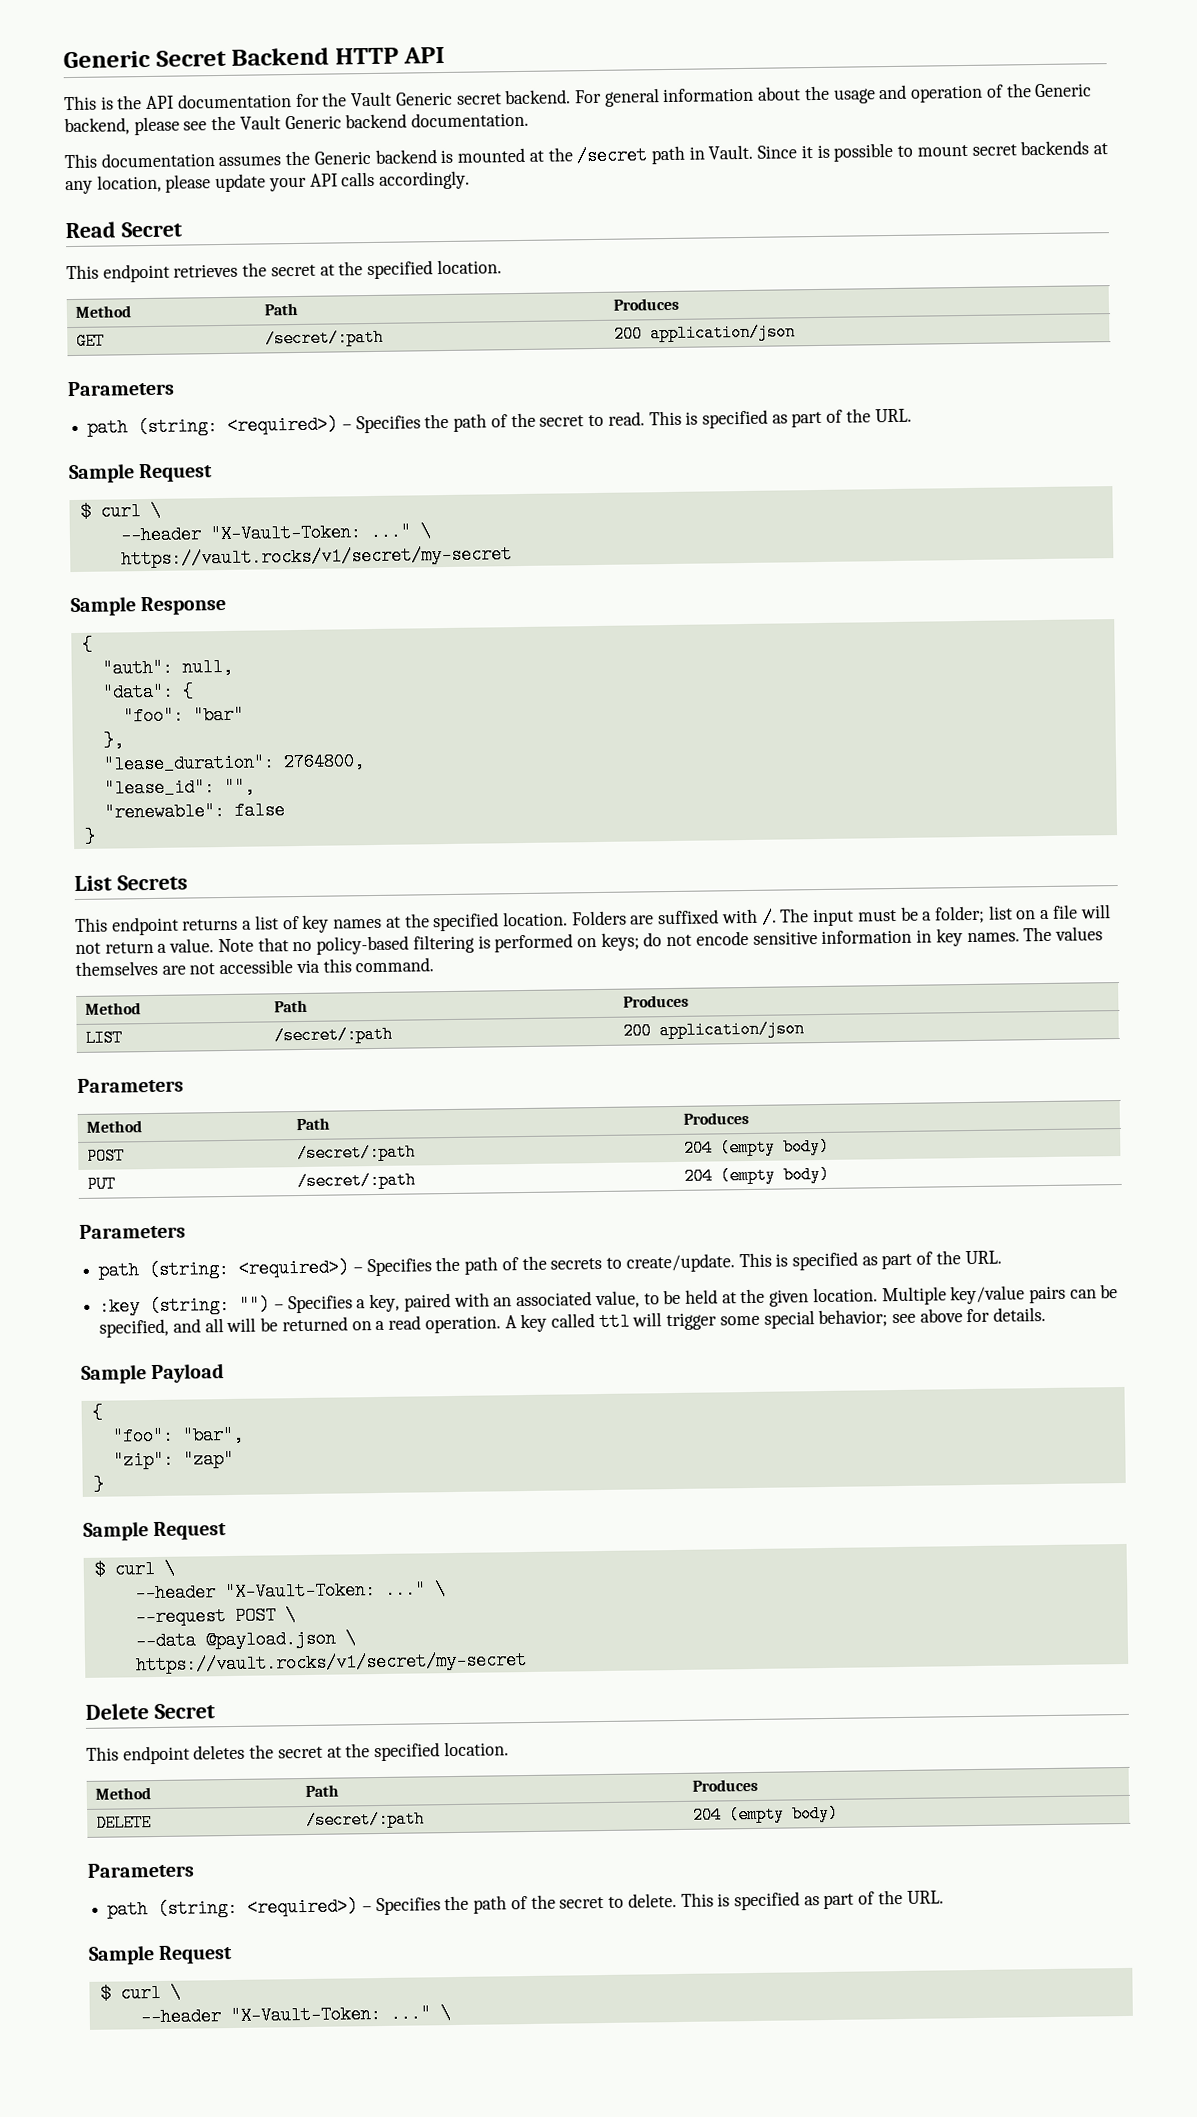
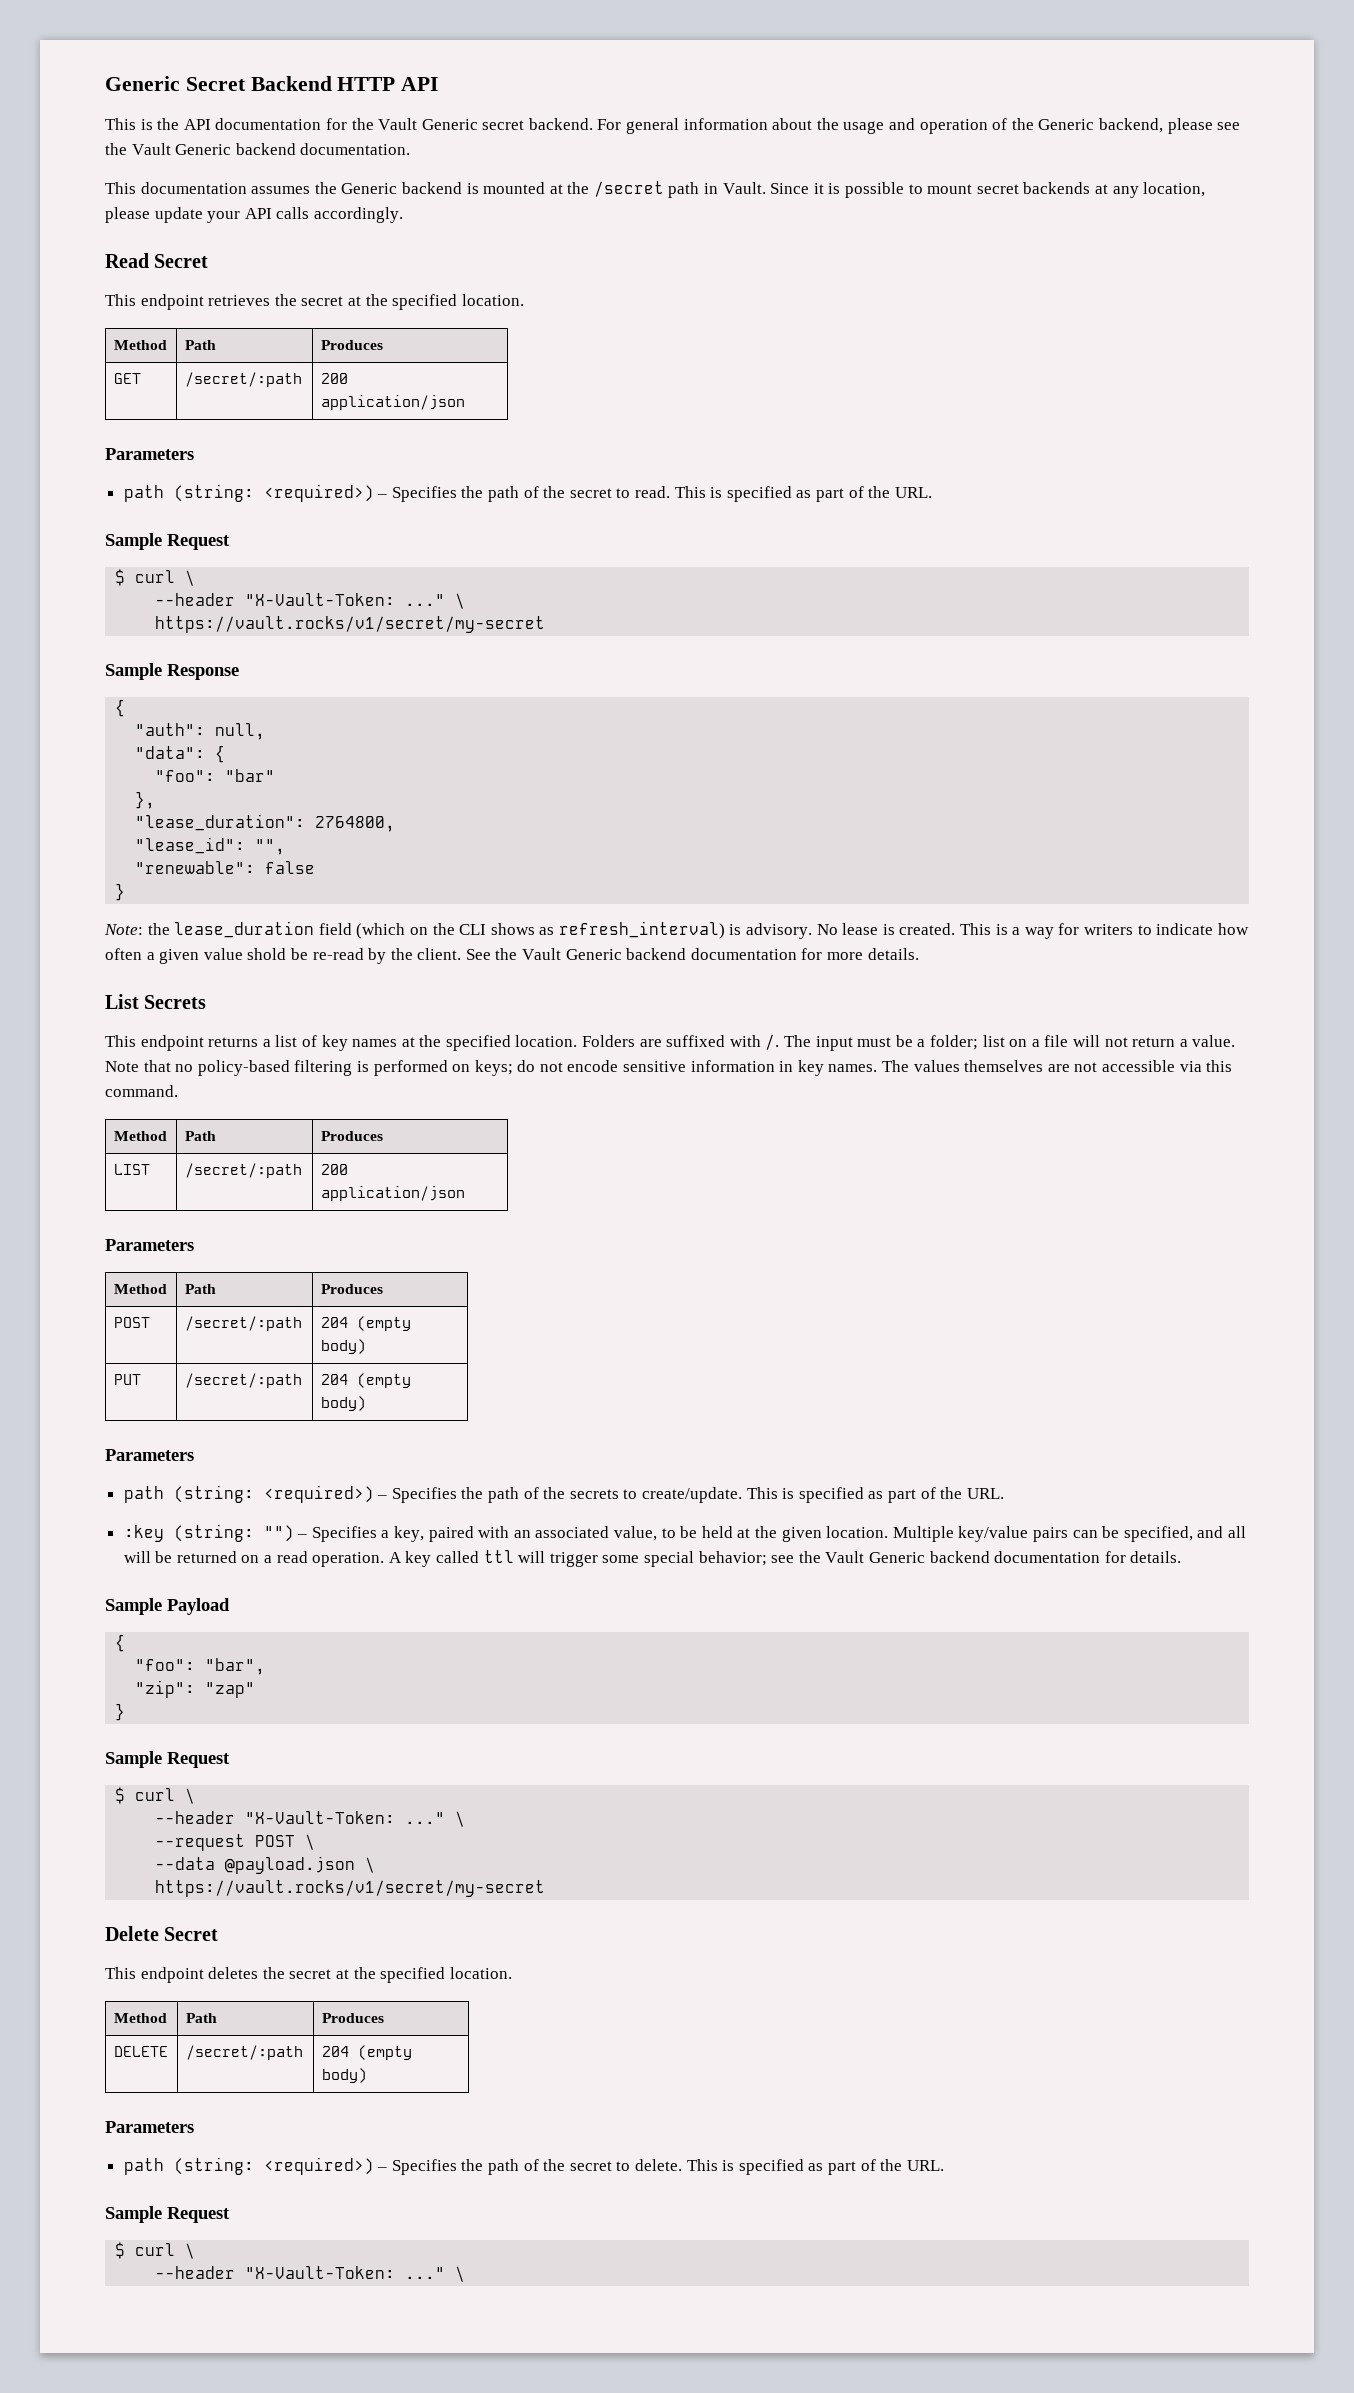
(96, 836) none -> [104,921,1249,939] [105,948,919,964] // Note: the lease_duration field (which on the CLI shows as refresh_interval) is advisory. No lease is created. This is a way for writers to indicate how often a given value shold be re-read by the client. See the Vault Generic backend documentation for more details.
[919,1308,963,1323] above -> [798,1551,1101,1563] the Vault Generic backend documentation

